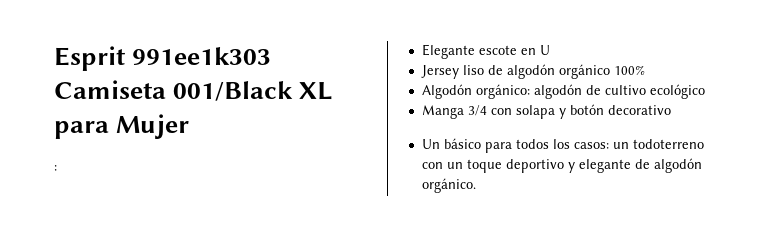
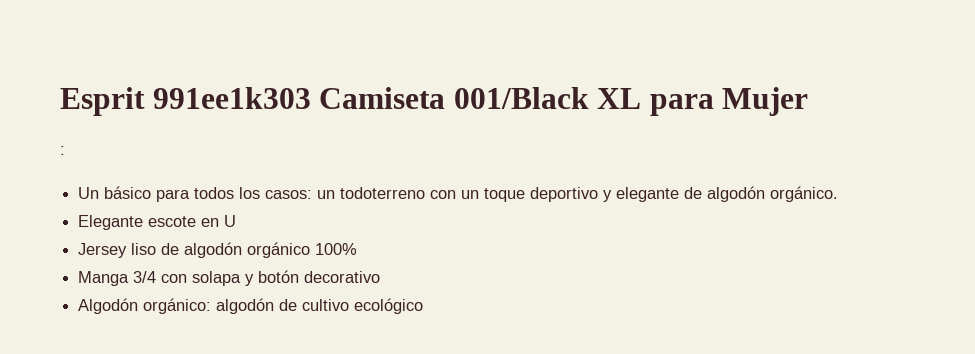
[421,44,550,59] [420,64,645,79] [421,84,705,99] [421,104,671,119] // Elegante escote en U // Jersey liso de algodón orgánico 100% // Algodón orgánico: algodón de cultivo ecológico // Manga 3/4 con solapa y botón decorativo -> (65, 150) none
(476, 185) none -> [78,215,237,230] [78,242,358,258] [78,270,381,286] [78,298,424,314] // Elegante escote en U // Jersey liso de algodón orgánico 100% // Manga 3/4 con solapa y botón decorativo // Algodón orgánico: algodón de cultivo ecológico

